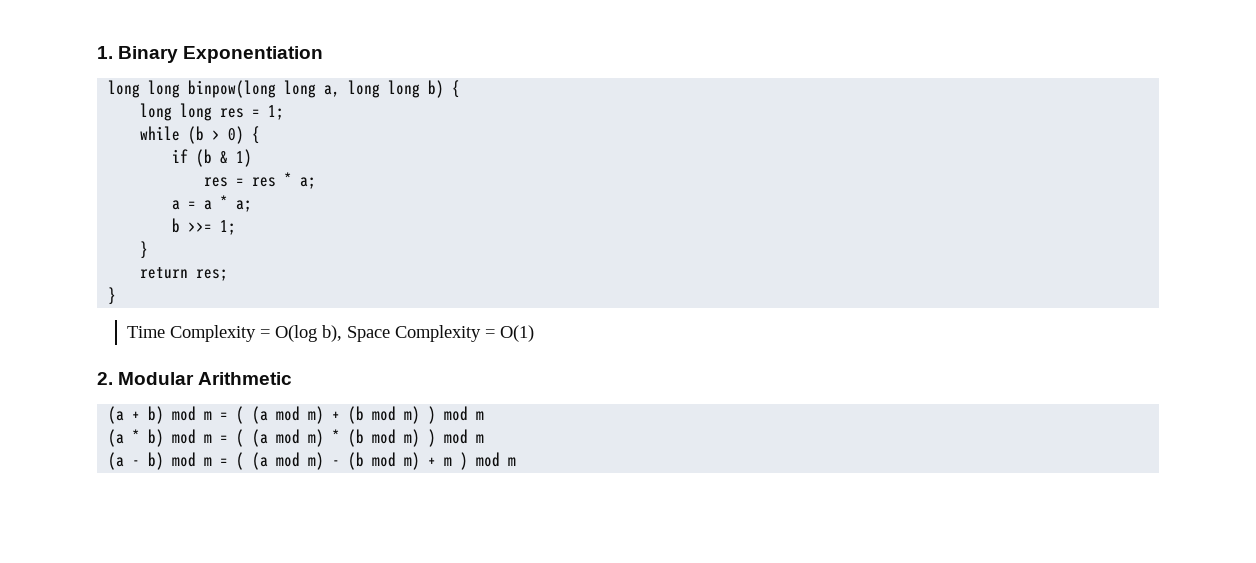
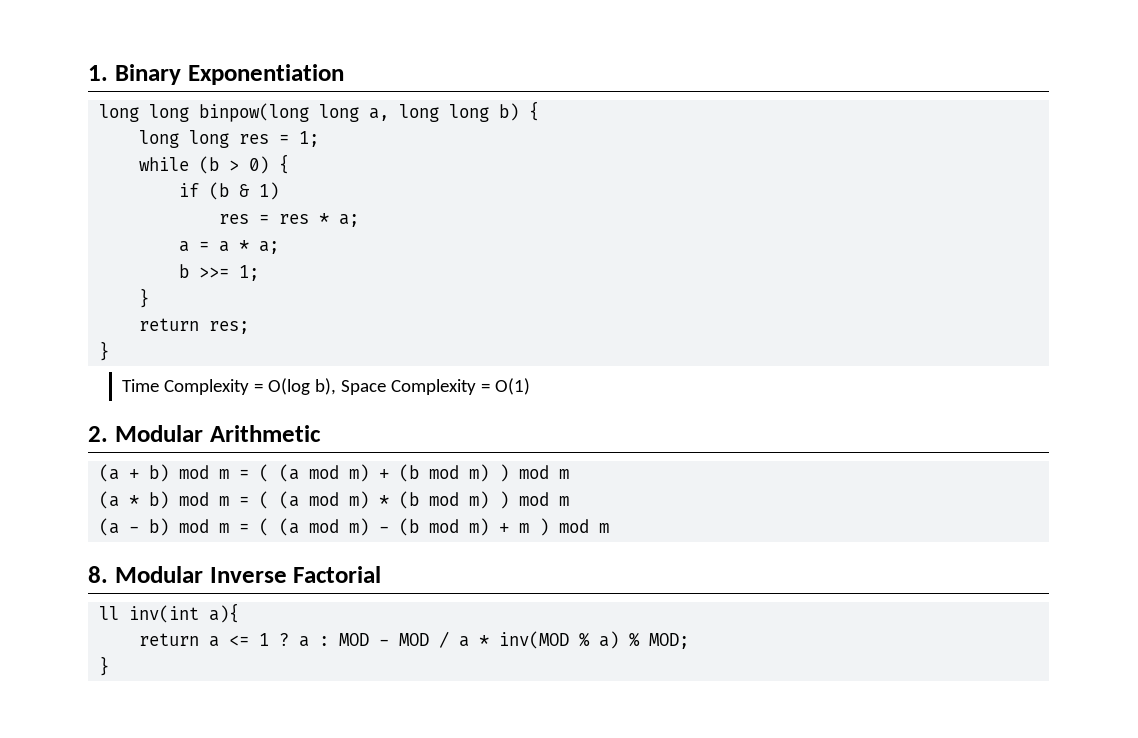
(517, 461) none -> [88,566,382,583] [99,603,240,623] [139,631,690,649] [99,656,110,676] // 8. Modular Inverse Factorial // ll inv(int a){ // return a <= 1 ? a : MOD - MOD / a * inv(MOD % a) % MOD; // }

